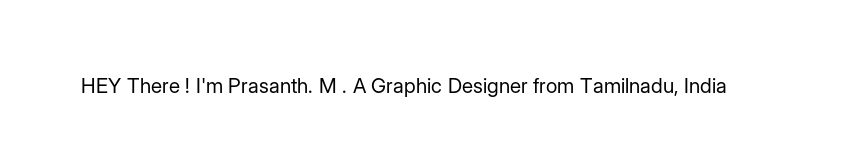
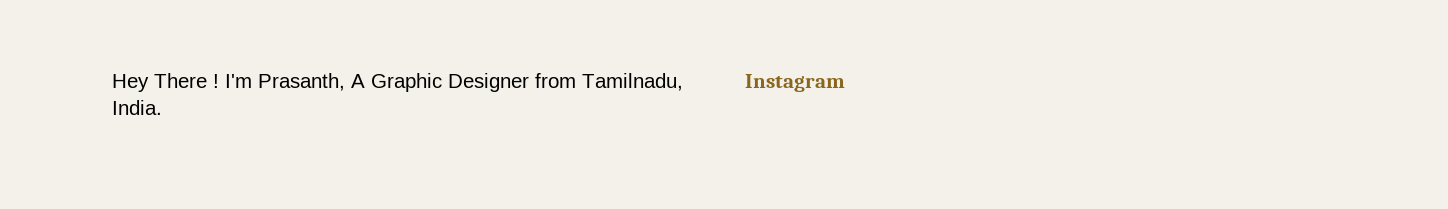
[81,78,121,93] HEY -> [112,74,149,92] Hey
[228,78,348,93] Prasanth. M . -> [258,73,345,91] Prasanth,
[684,78,728,93] India -> [112,100,162,115] [745,74,845,92] India. // Instagram

